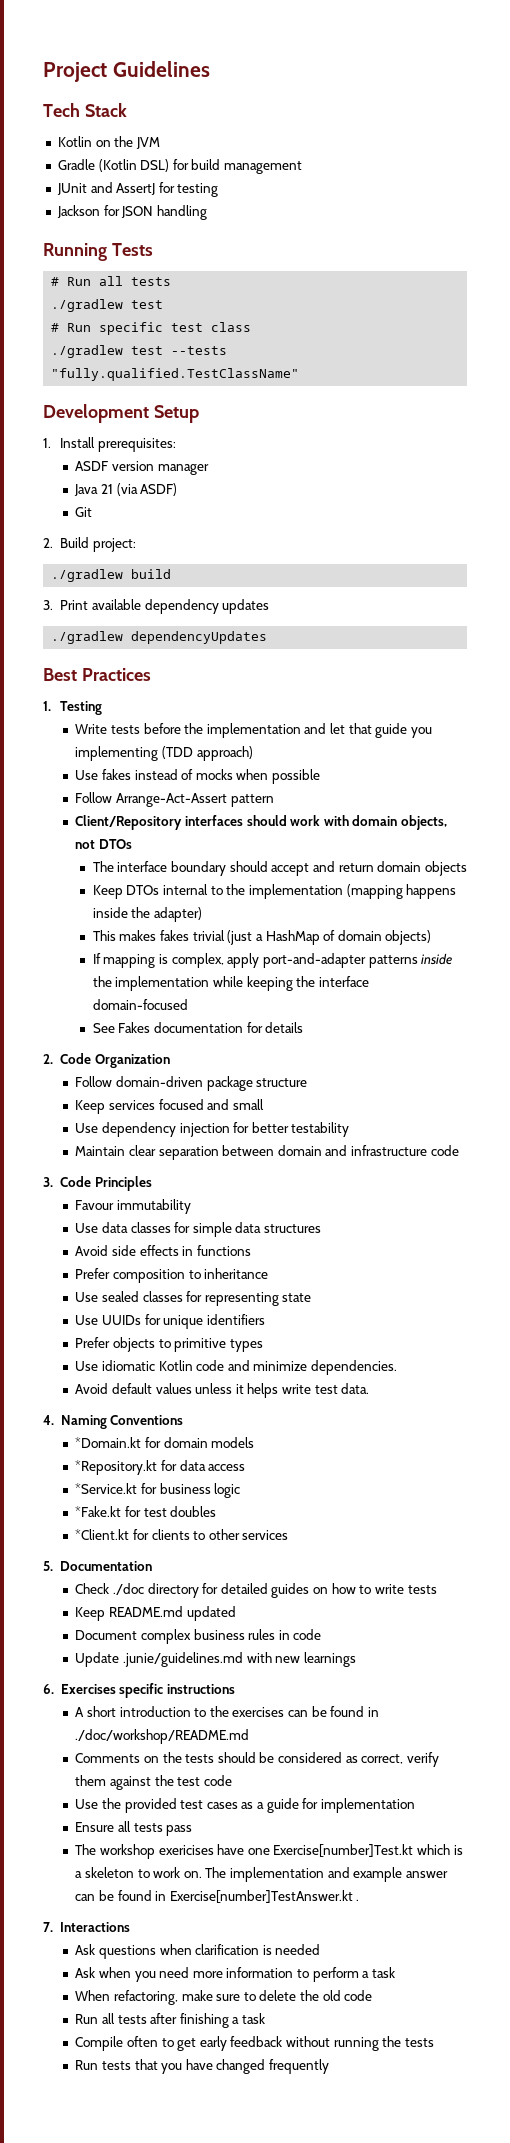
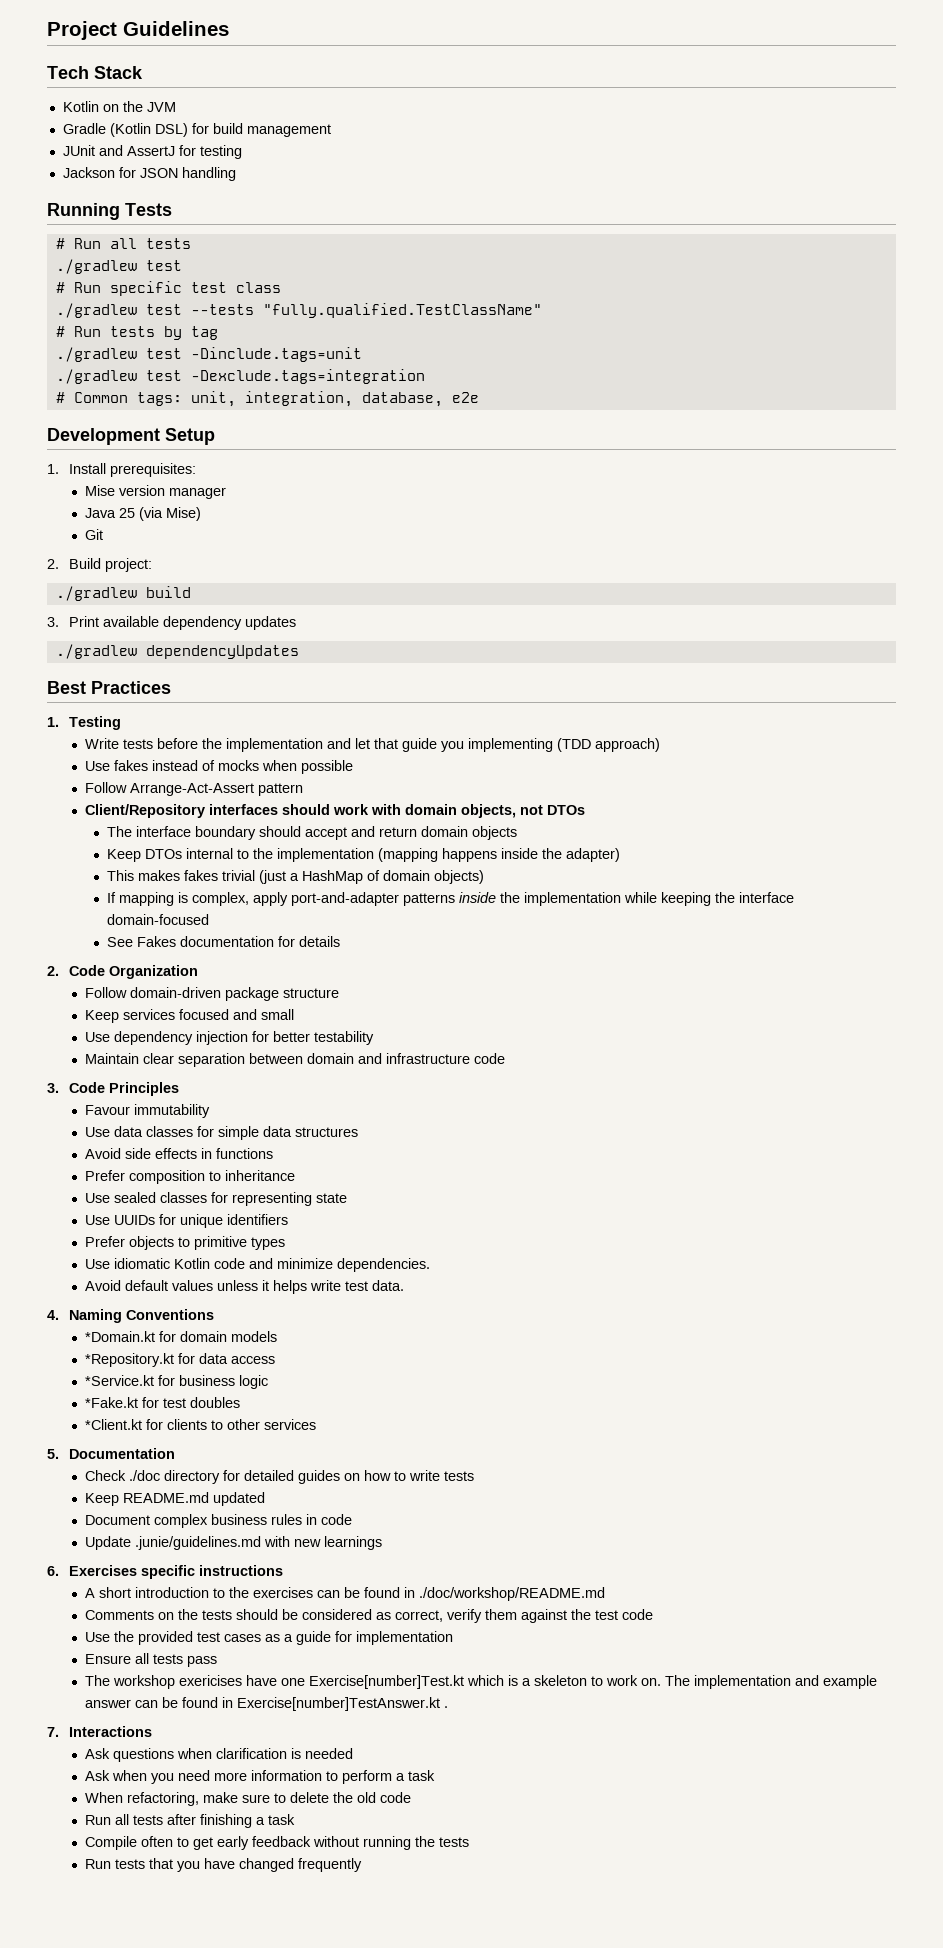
(300, 374) none -> [55,326,218,340] [55,347,362,362] [55,369,425,384] [55,391,479,407] // # Run tests by tag // ./gradlew test -Dinclude.tags=unit // ./gradlew test -Dexclude.tags=integration // # Common tags: unit, integration, database, e2e
[75,461,109,471] ASDF -> [84,485,115,496] Mise
[100,483,178,496] 21 (via ASDF) -> [118,507,201,521] 25 (via Mise)

